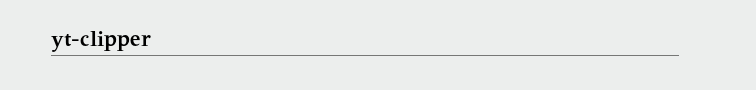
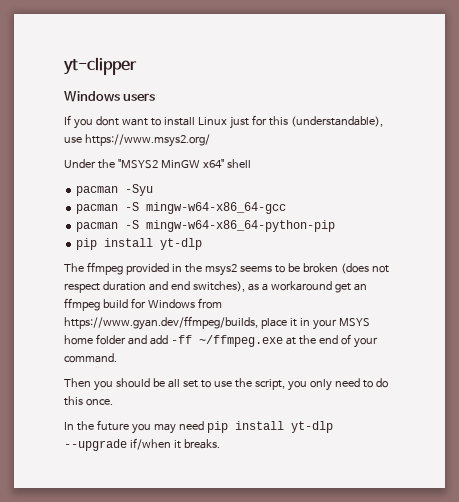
(151, 41) none -> [64,91,156,102] [64,115,383,129] [64,134,210,147] [64,159,251,169] [76,184,154,196] [76,202,287,214] [76,220,336,232] [76,238,203,250] [64,262,389,276] [64,281,367,293] [64,298,222,311] [64,316,370,330] [64,334,378,348] [64,353,117,363] [64,378,388,391] [64,396,113,406] [64,420,333,434] [64,438,220,451] // Windows users // If you dont want to install Linux just for this (understandable), use https://www.msys2.org/ // Under the "MSYS2 MinGW x64" shell // pacman -Syu // pacman -S mingw-w64-x86_64-gcc // pacman -S mingw-w64-x86_64-python-pip // pip install yt-dlp // The ffmpeg provided in the msys2 seems to be broken (does not respect duration and end switches), as a workaround get an ffmpeg build for Windows from https://www.gyan.dev/ffmpeg/builds, place it in your MSYS home folder and add -ff ~/ffmpeg.exe at the end of your command. // Then you should be all set to use the script, you only need to do this once. // In the future you may need pip install yt-dlp --upgrade if/when it breaks.

